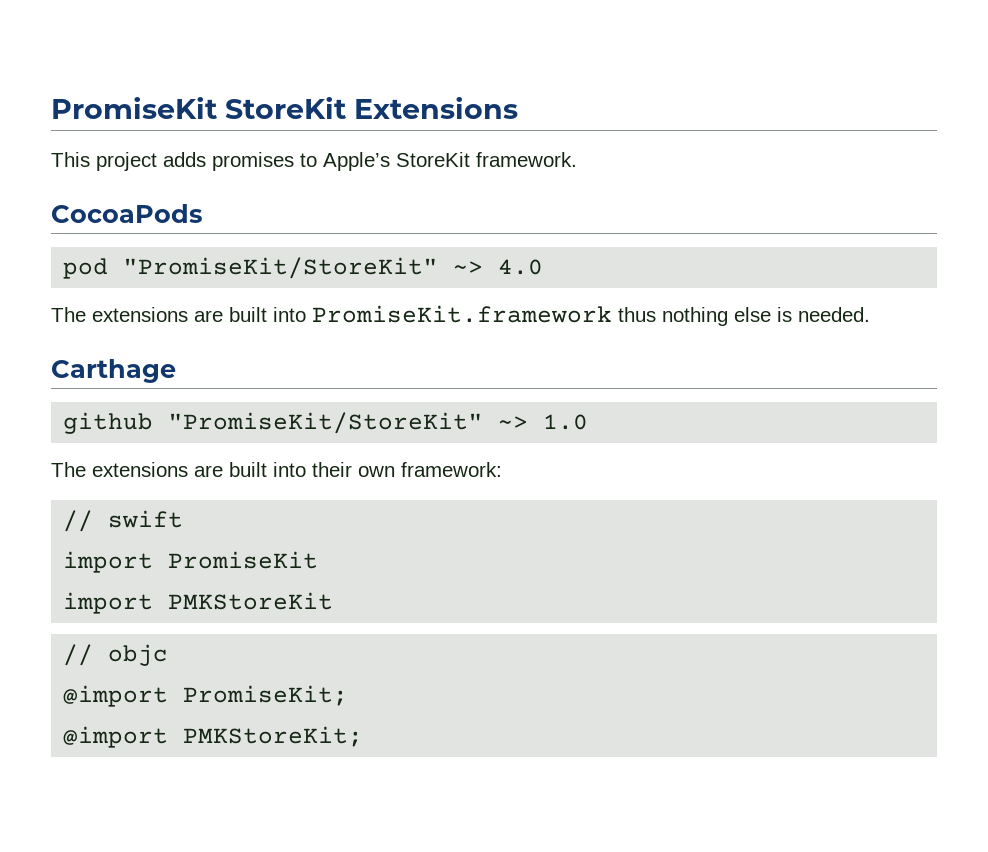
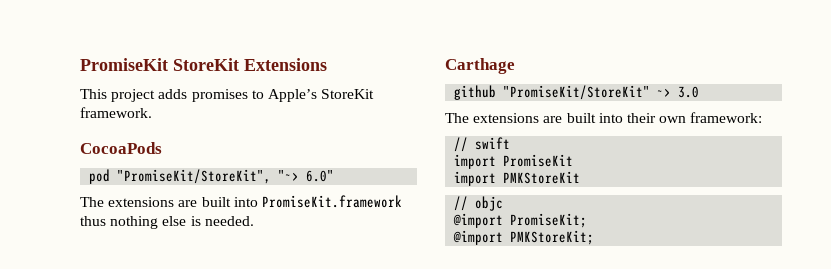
[123,257,544,279] "PromiseKit/StoreKit" ~> 4.0 -> [117,169,335,184] "PromiseKit/StoreKit", "~> 6.0"
[543,414,589,430] 1.0 -> [678,86,700,98] 3.0

